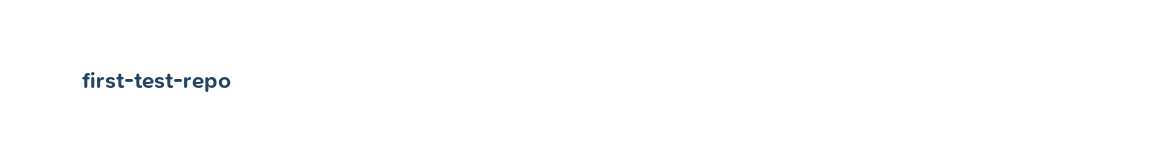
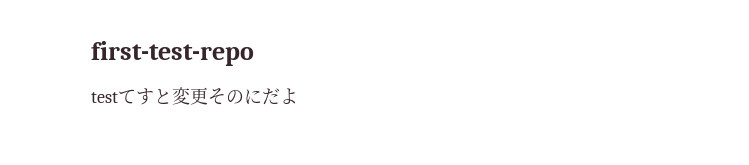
(231, 82) none -> [91,87,298,105] // testてすと変更そのにだよ

